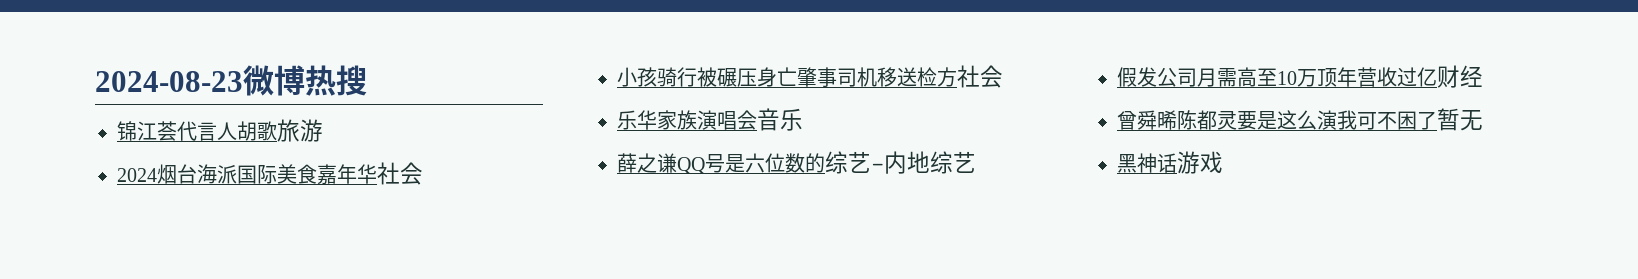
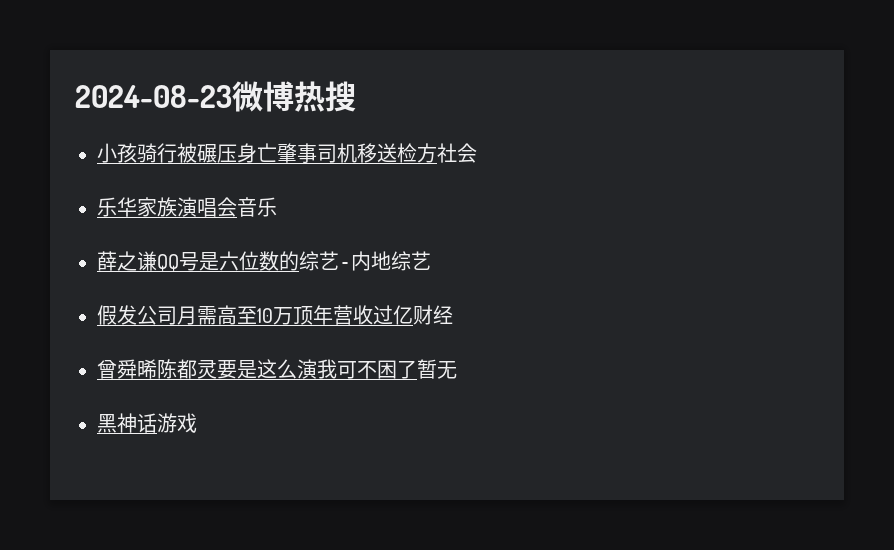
[117,119,323,142] [117,162,423,185] // 锦江荟代言人胡歌旅游 // 2024烟台海派国际美食嘉年华社会 -> (356, 96) none

